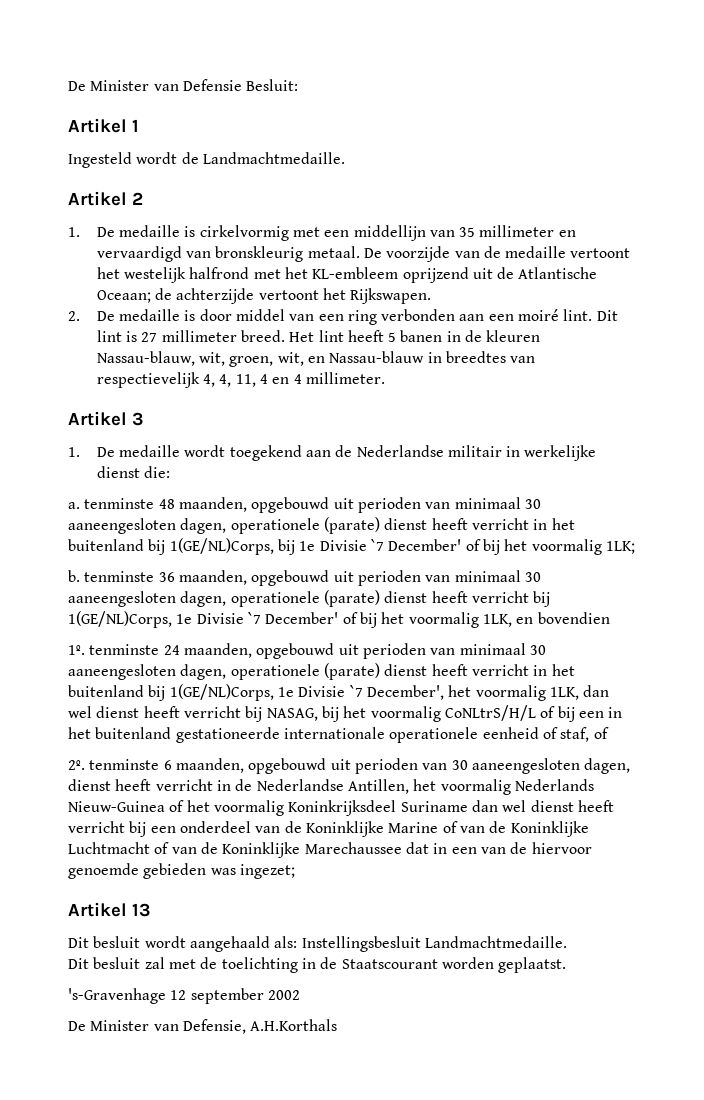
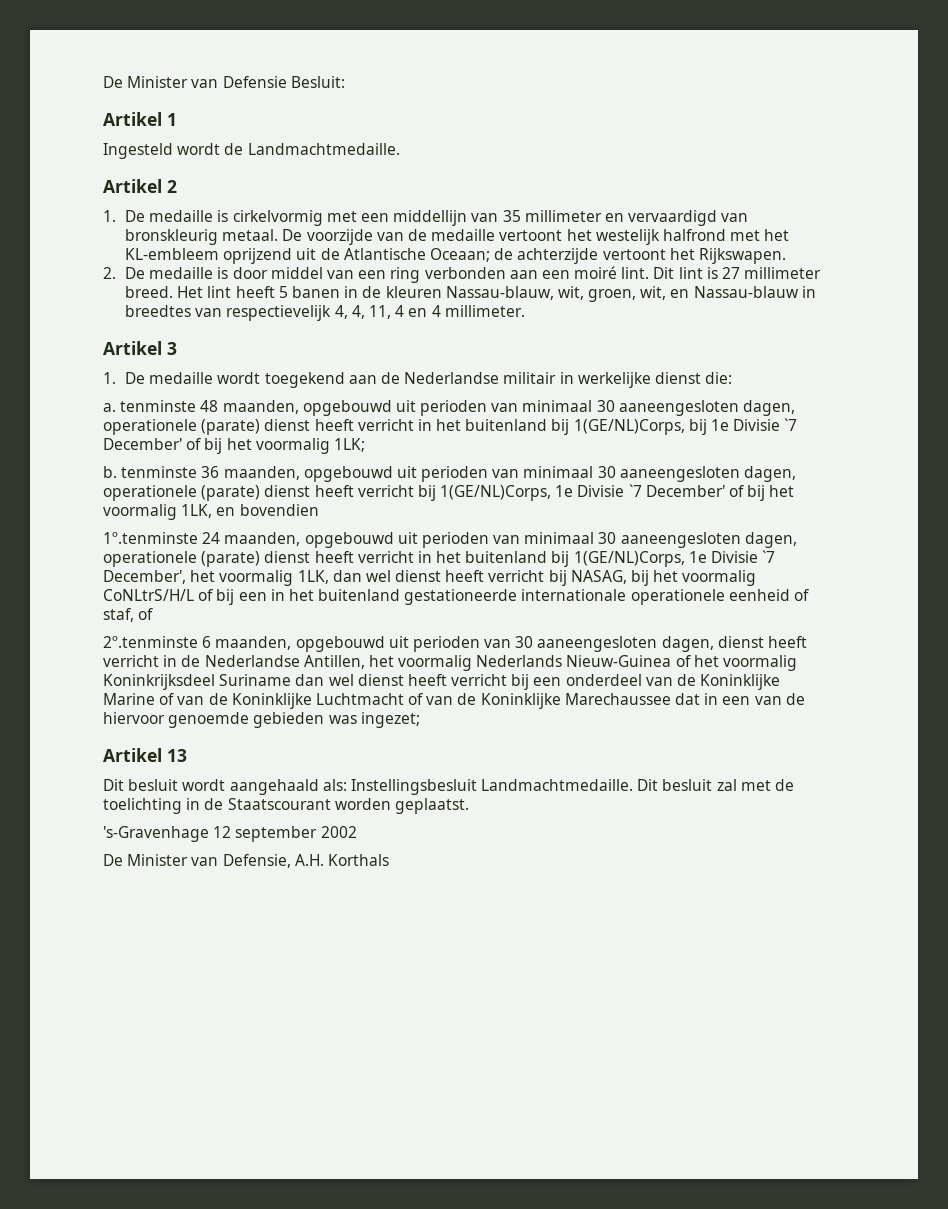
[68,644,160,655] 1º. tenminste -> [103,532,198,544] 1º.tenminste
[68,759,160,770] 2º. tenminste -> [103,636,198,648] 2º.tenminste
(567, 942) // -> (634, 785) none
[250,1019,338,1031] A.H.Korthals -> [294,854,389,866] A.H. Korthals

